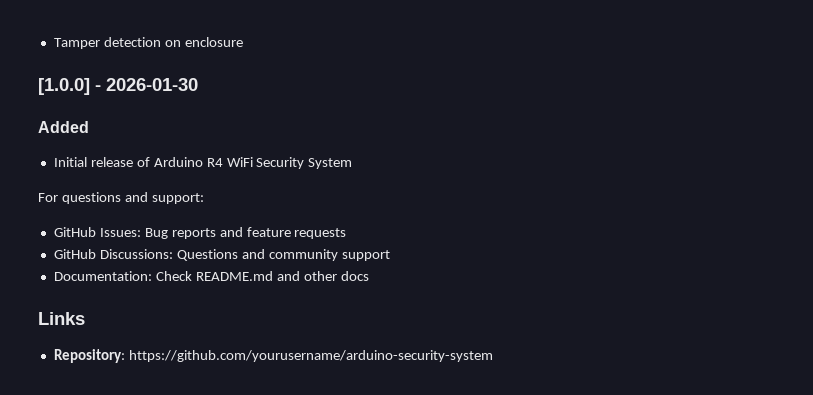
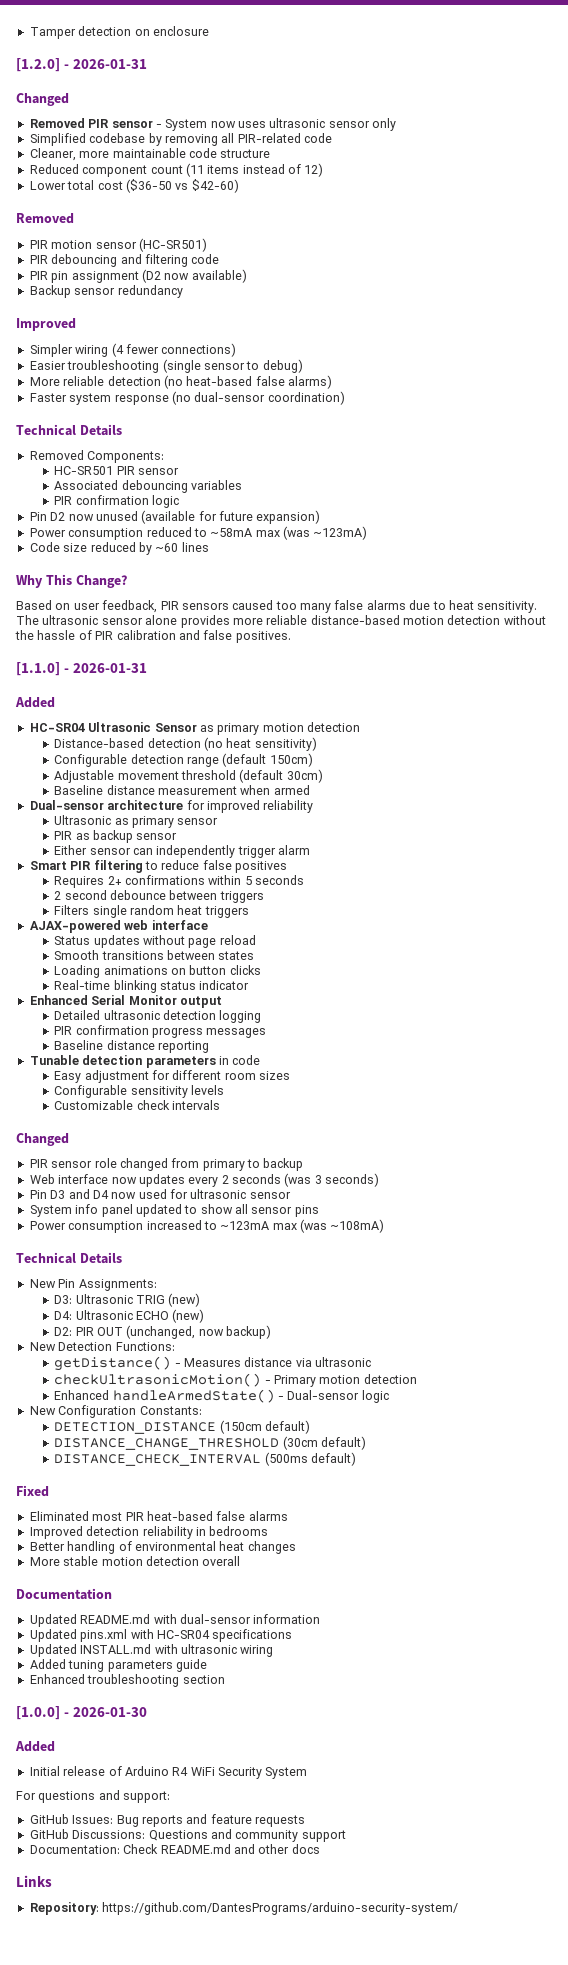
(243, 42) none -> [16,58,148,72] [16,93,69,106] [29,118,397,131] [29,133,332,146] [29,148,271,161] [29,163,324,177] [29,179,239,193] [16,213,74,224] [29,238,207,252] [29,254,220,267] [29,269,247,283] [29,285,183,298] [16,318,76,331] [29,343,237,357] [29,359,303,373] [29,375,332,389] [29,391,345,405] [16,424,122,436] [29,450,165,463] [54,466,179,475] [54,480,242,493] [54,495,179,508] [29,510,321,524] [29,526,368,540] [29,542,209,555] [16,574,127,588] [16,600,538,613] [16,615,546,628] [15,630,291,643] [16,662,148,676] [15,697,55,708] [29,722,360,735] [54,737,317,751] [54,753,313,767] [54,769,323,783] [54,785,310,795] [29,800,314,813] [54,815,219,828] [54,830,178,843] [54,845,311,858] [29,860,287,873] [54,875,305,888] [54,890,264,903] [54,905,249,918] [29,920,208,933] [54,935,256,948] [54,950,255,960] [54,965,261,978] [54,980,250,993] [29,995,222,1008] [54,1010,262,1023] [54,1025,267,1038] [54,1040,209,1053] [29,1055,261,1068] [54,1070,291,1083] [54,1085,224,1098] [54,1100,220,1110] [16,1133,69,1146] [29,1158,304,1171] [29,1173,380,1187] [29,1189,291,1199] [29,1204,319,1217] [29,1219,385,1233] [16,1252,122,1264] [29,1279,157,1291] [54,1293,201,1307] [54,1309,205,1323] [54,1325,272,1339] [29,1342,175,1351] [54,1356,372,1371] [54,1373,417,1387] [54,1389,389,1403] [29,1405,202,1418] [54,1420,310,1434] [54,1436,366,1450] [54,1452,356,1466] [16,1485,49,1497] [29,1511,288,1521] [29,1526,269,1539] [29,1541,296,1554] [29,1556,241,1566] [16,1588,112,1600] [29,1614,321,1627] [29,1629,293,1642] [29,1644,274,1657] [29,1659,207,1672] [29,1674,225,1687] // [1.2.0] - 2026-01-31 // Changed // Removed PIR sensor - System now uses ultrasonic sensor only // Simplified codebase by removing all PIR-related code // Cleaner, more maintainable code structure // Reduced component count (11 items instead of 12) // Lower total cost ($36-50 vs $42-60) // Removed // PIR motion sensor (HC-SR501) // PIR debouncing and filtering code // PIR pin assignment (D2 now available) // Backup sensor redundancy // Improved // Simpler wiring (4 fewer connections) // Easier troubleshooting (single sensor to debug) // More reliable detection (no heat-based false alarms) // Faster system response (no dual-sensor coordination) // Technical Details // Removed Components: // HC-SR501 PIR sensor // Associated debouncing variables // PIR confirmation logic // Pin D2 now unused (available for future expansion) // Power consumption reduced to ~58mA max (was ~123mA) // Code size reduced by ~60 lines // Why This Change? // Based on user feedback, PIR sensors caused too many false alarms due to heat sensitivity. The ultrasonic sensor alone provides more reliable distance-based motion detection without the hassle of PIR calibration and false positives. // [1.1.0] - 2026-01-31 // Added // HC-SR04 Ultrasonic Sensor as primary motion detection // Distance-based detection (no heat sensitivity) // Configurable detection range (default 150cm) // Adjustable movement threshold (default 30cm) // Baseline distance measurement when armed // Dual-sensor architecture for improved reliability // Ultrasonic as primary sensor // PIR as backup sensor // Either sensor can independently trigger alarm // Smart PIR filtering to reduce false positives // Requires 2+ confirmations within 5 seconds // 2 second debounce between triggers // Filters single random heat triggers // AJAX-powered web interface // Status updates without page reload // Smooth transitions between states // Loading animations on button clicks // Real-time blinking status indicator // Enhanced Serial Monitor output // Detailed ultrasonic detection logging // PIR confirmation progress messages // Baseline distance reporting // Tunable detection parameters in code // Easy adjustment for different room sizes // Configurable sensitivity levels // Customizable check intervals // Changed // PIR sensor role changed from primary to backup // Web interface now updates every 2 seconds (was 3 seconds) // Pin D3 and D4 now used for ultrasonic sensor // System info panel updated to show all sensor pins // Power consumption increased to ~123mA max (was ~108mA) // Technical Details // New Pin Assignments: // D3: Ultrasonic TRIG (new) // D4: Ultrasonic ECHO (new) // D2: PIR OUT (unchanged, now backup) // New Detection Functions: // getDistance() - Measures distance via ultrasonic // checkUltrasonicMotion() - Primary motion detection // Enhanced handleArmedState() - Dual-sensor logic // New Configuration Constants: // DETECTION_DISTANCE (150cm default) // DISTANCE_CHANGE_THRESHOLD (30cm default) // DISTANCE_CHECK_INTERVAL (500ms default) // Fixed // Eliminated most PIR heat-based false alarms // Improved detection reliability in bedrooms // Better handling of environmental heat changes // More stable motion detection overall // Documentation // Updated README.md with dual-sensor information // Updated pins.xml with HC-SR04 specifications // Updated INSTALL.md with ultrasonic wiring // Added tuning parameters guide // Enhanced troubleshooting section
[128,350,493,362] https://github.com/yourusername/arduino-security-system -> [102,1902,459,1915] https://github.com/DantesPrograms/arduino-security-system/

